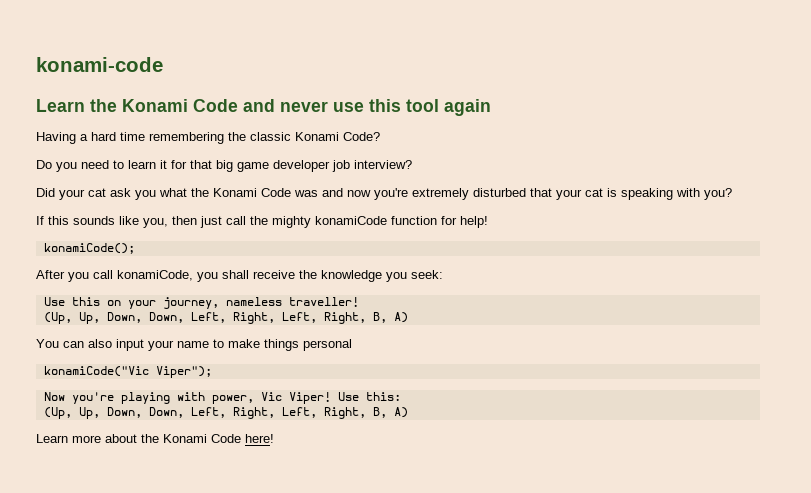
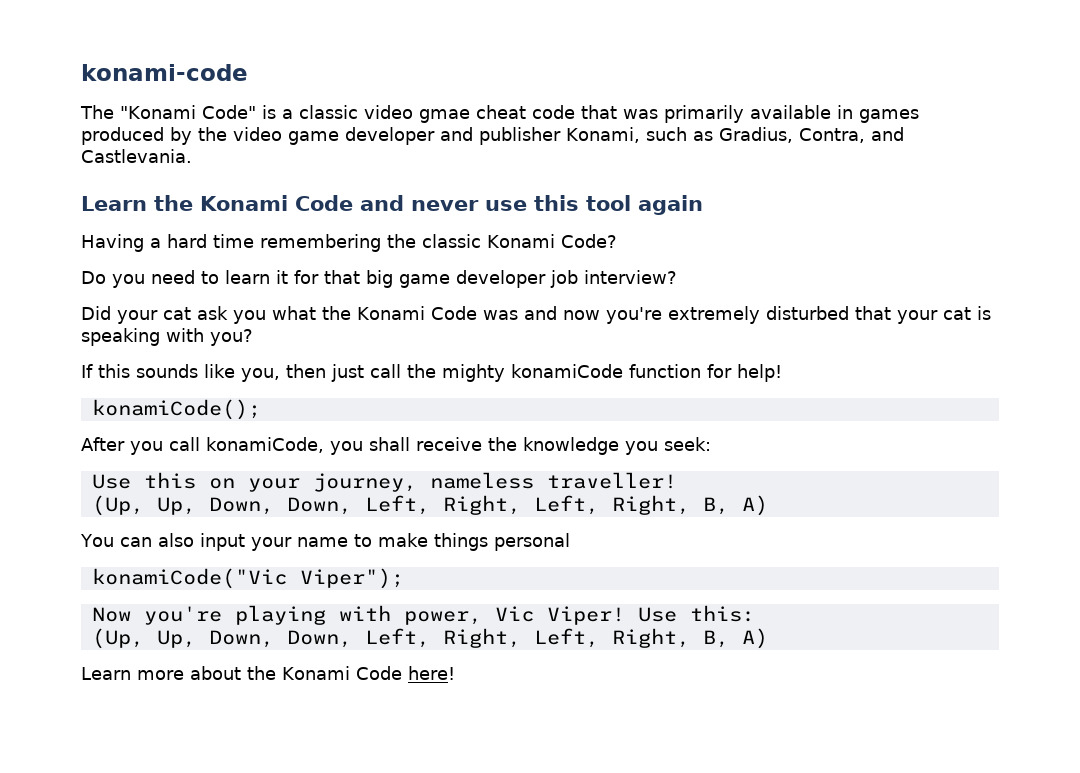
(163, 64) none -> [80,105,919,123] [81,127,904,145] [81,149,192,163] // The "Konami Code" is a classic video gmae cheat code that was primarily available in games produced by the video game developer and publisher Konami, such as Gradius, Contra, and Castlevania.

